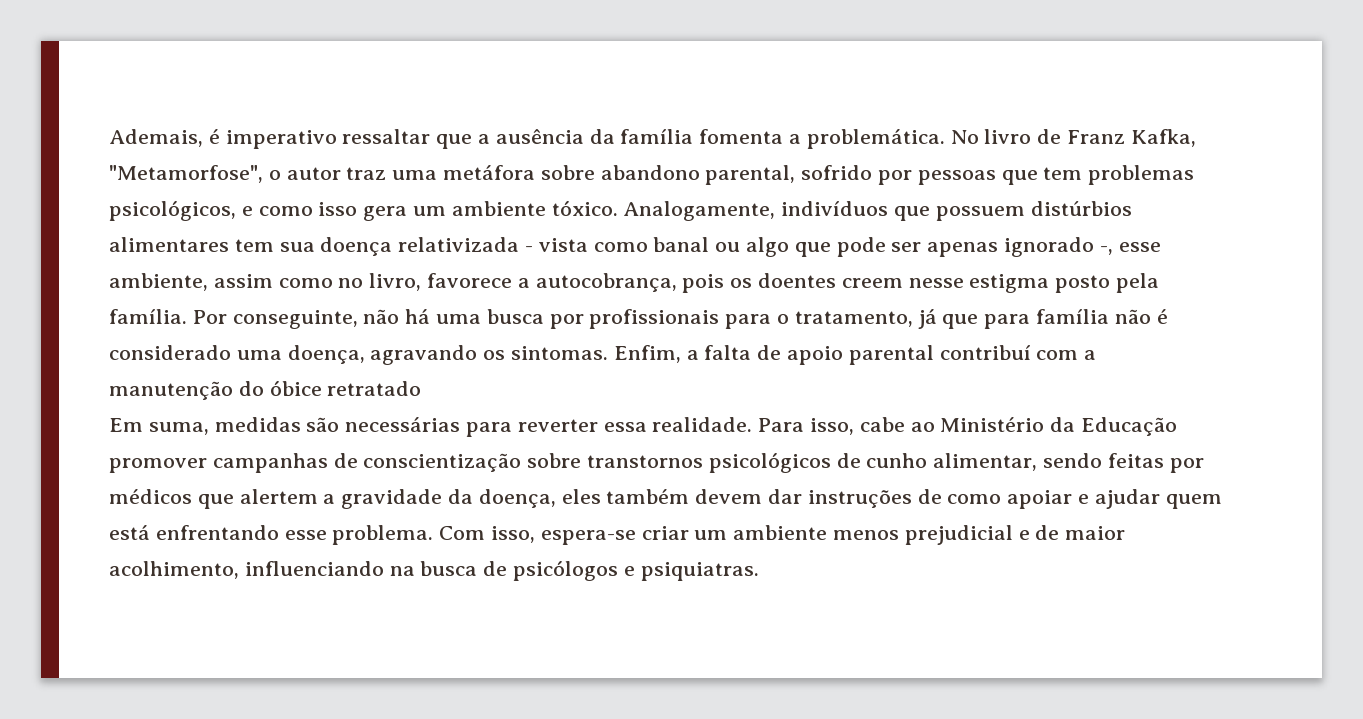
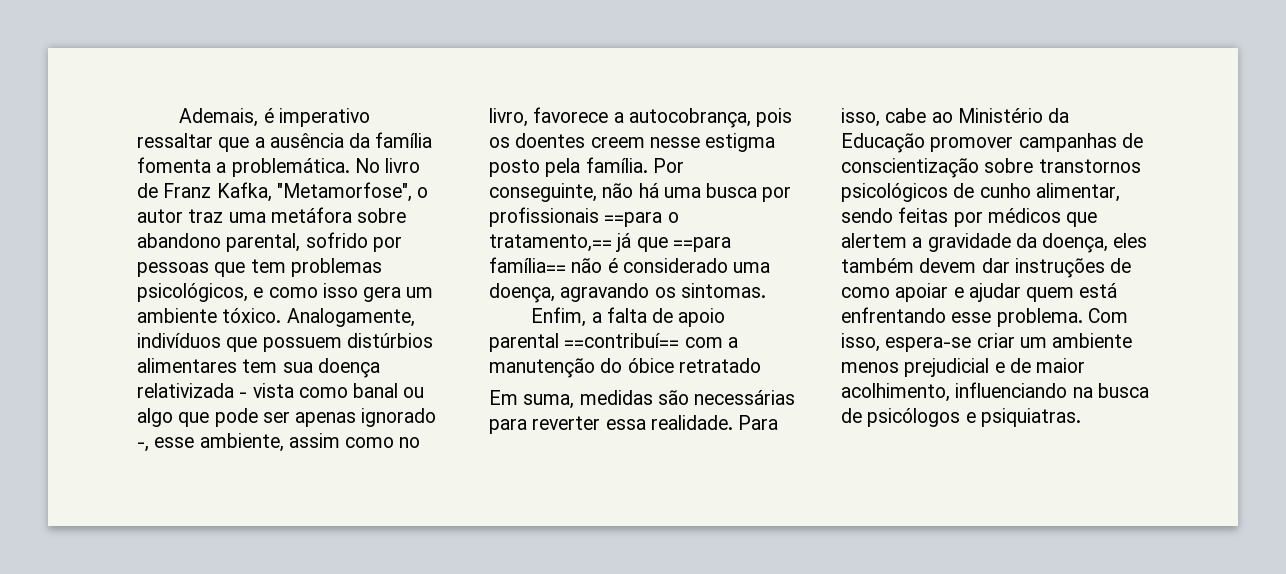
[725,309,1110,329] para o tratamento, já que para família -> [604,212,679,227] [489,233,731,252] [489,257,566,273] ==para o tratamento,== já que ==para família==
(609, 353) none -> (766, 290) //
[939,345,1031,360] contribuí -> [564,333,680,348] ==contribuí==

